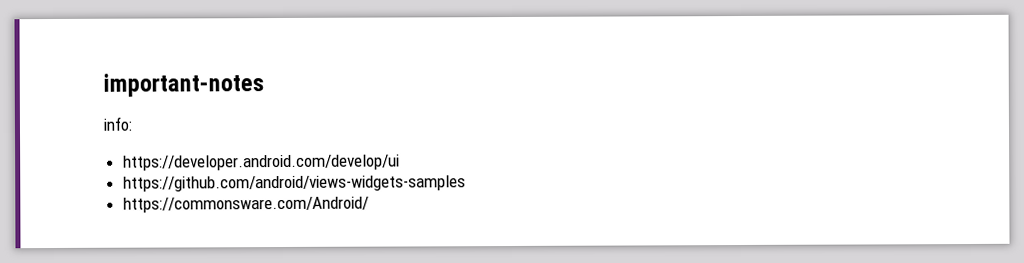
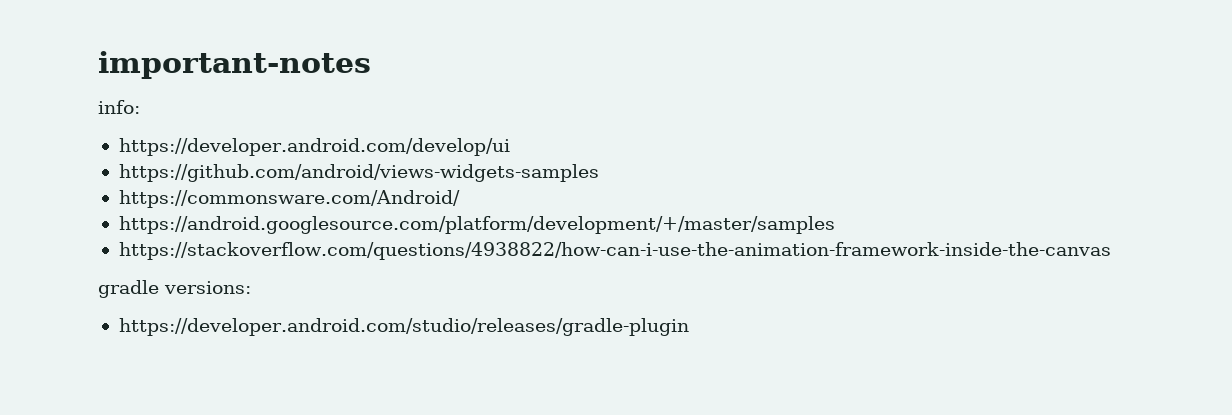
(369, 204) none -> [118,216,835,234] [118,242,1111,260] [98,280,251,298] [118,318,689,336] // https://android.googlesource.com/platform/development/+/master/samples // https://stackoverflow.com/questions/4938822/how-can-i-use-the-animation-framework-inside-the-canvas // gradle versions: // https://developer.android.com/studio/releases/gradle-plugin

